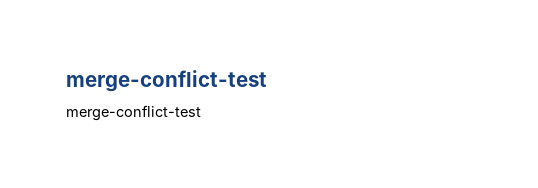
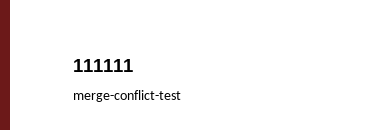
[66,70,267,92] merge-conflict-test -> [73,59,133,72] 111111

